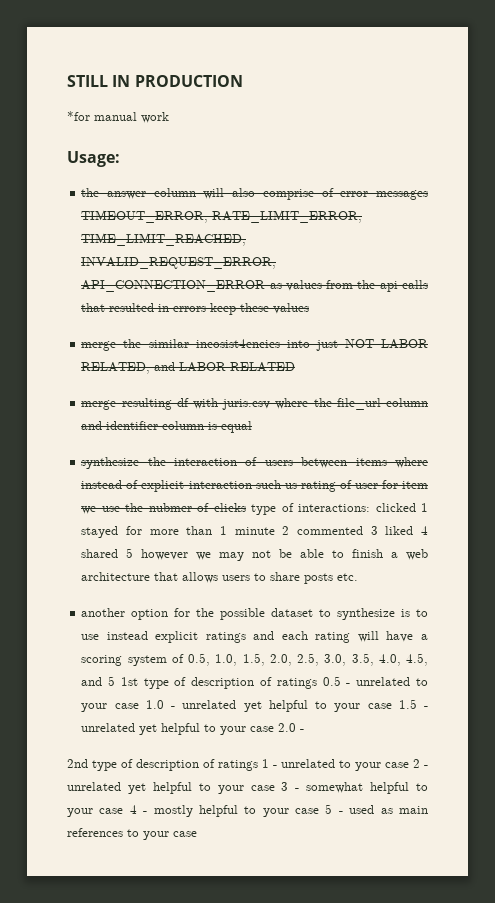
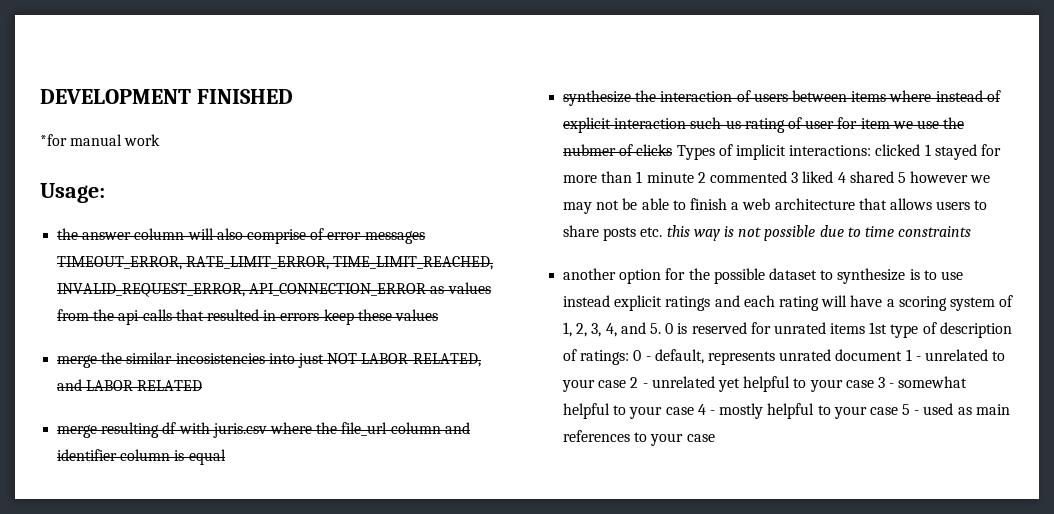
[67,75,243,87] STILL IN PRODUCTION -> [40,89,293,104] DEVELOPMENT FINISHED
[195,339,280,348] incosist4encies -> [175,353,265,364] incosistencies
[251,503,294,515] type of -> [676,144,786,160] Types of implicit
(359, 577) none -> [666,225,972,241] this way is not possible due to time constraints
[188,653,428,666] [81,676,116,686] 0.5, 1.0, 1.5, 2.0, 2.5, 3.0, 3.5, 4.0, 4.5, and 5 -> [563,322,866,337] 1, 2, 3, 4, and 5. 0 is reserved for unrated items
[276,676,429,689] [81,699,428,712] [81,723,305,735] [67,759,258,771] ratings 0.5 - unrelated to your case 1.0 - unrelated yet helpful to your case 1.5 - unrelated yet helpful to your case 2.0 - // 2nd type of description of ratings -> [580,349,903,365] ratings: 0 - default, represents unrated document

